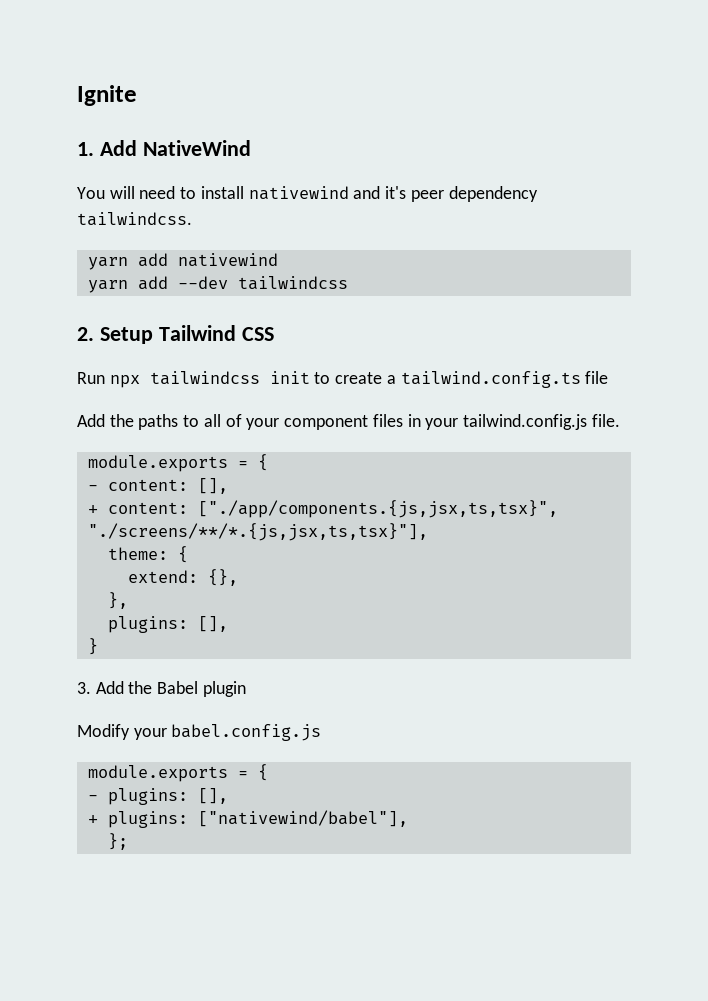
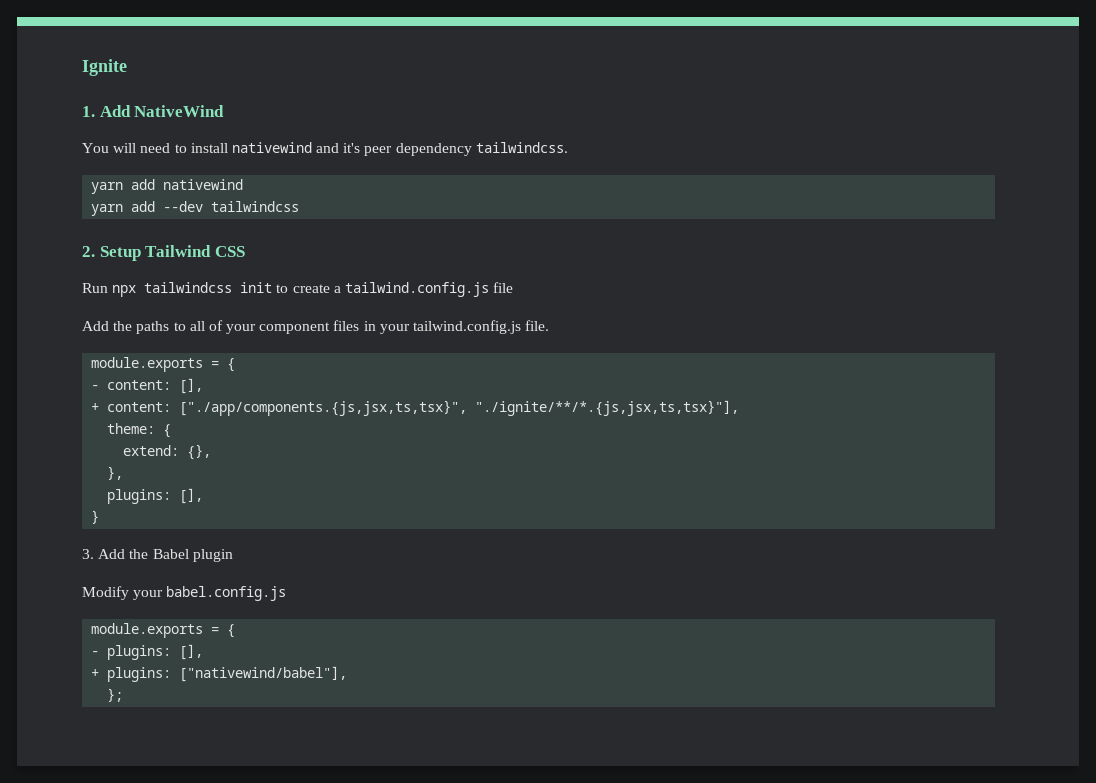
[400,371,581,388] tailwind.config.ts -> [344,282,489,297] tailwind.config.js
[87,523,428,541] "./screens/**/*.{js,jsx,ts,tsx}"], -> [475,400,740,416] "./ignite/**/*.{js,jsx,ts,tsx}"],

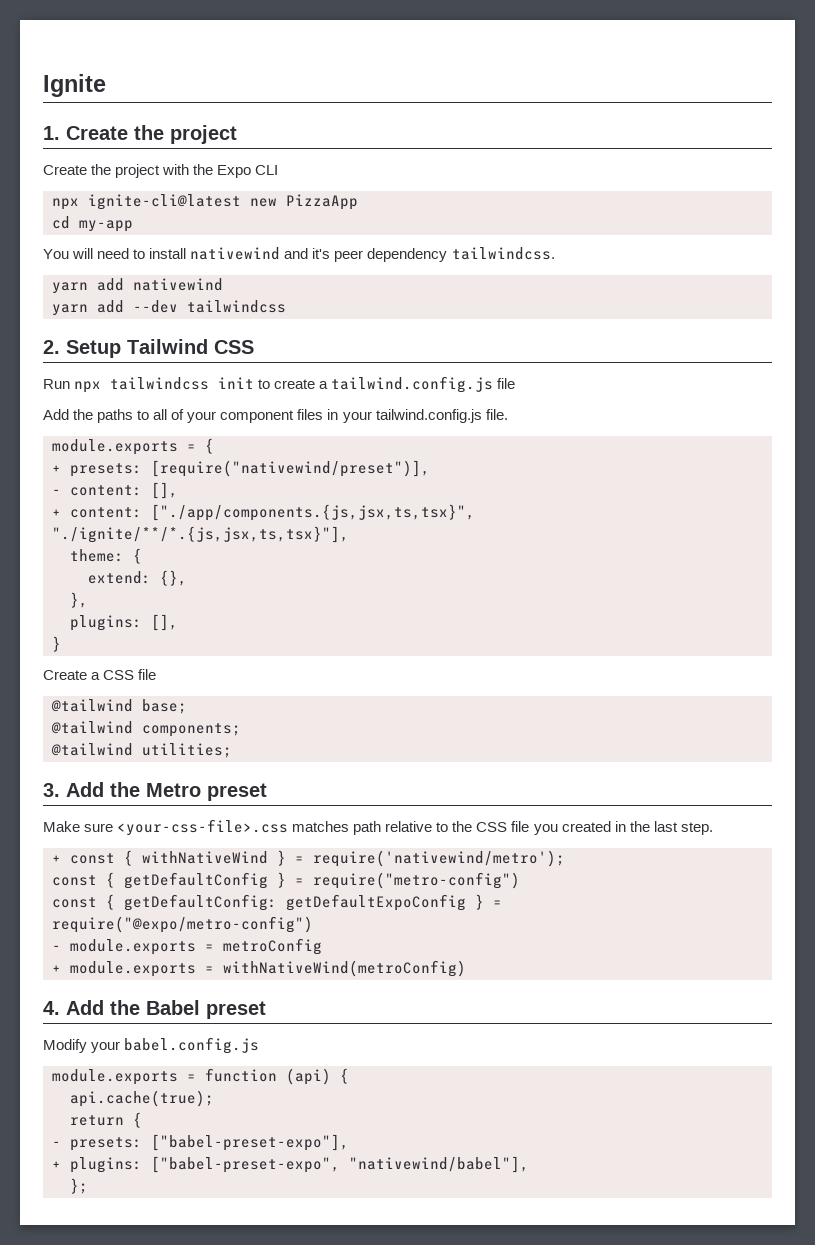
[99,105,225,117] Add NativeWind -> [66,125,237,144] [43,164,279,178] [52,194,358,210] [52,216,133,232] Create the project // Create the project with the Expo CLI // npx ignite-cli@latest new PizzaApp // cd my-app
(236, 365) none -> [52,460,430,477] // + presets: [require("nativewind/preset")],
[82,549,233,562] 3. Add the Babel plugin -> [43,669,157,680] [51,699,187,714] [51,721,241,737] [51,743,232,758] [43,782,267,801] [43,819,713,836] [52,850,565,867] [52,872,520,889] [52,894,502,911] [52,916,313,933] [52,938,322,955] [52,960,466,977] [43,1000,266,1019] Create a CSS file // @tailwind base; // @tailwind components; // @tailwind utilities; // 3. Add the Metro preset // Make sure <your-css-file>.css matches path relative to the CSS file you created in the last step. // + const { withNativeWind } = require('nativewind/metro'); // const { getDefaultConfig } = require("metro-config") // const { getDefaultConfig: getDefaultExpoConfig } = require("@expo/metro-config") // - module.exports = metroConfig // + module.exports = withNativeWind(metroConfig) // 4. Add the Babel preset
[227,624,236,638] [91,644,204,660] { // - plugins: [], -> [205,1068,349,1085] [70,1090,214,1107] [70,1112,142,1128] [52,1134,349,1151] function (api) { // api.cache(true); // return { // - presets: ["babel-preset-expo"],
[179,666,348,682] ["nativewind/babel"], -> [151,1156,529,1173] ["babel-preset-expo", "nativewind/babel"],

